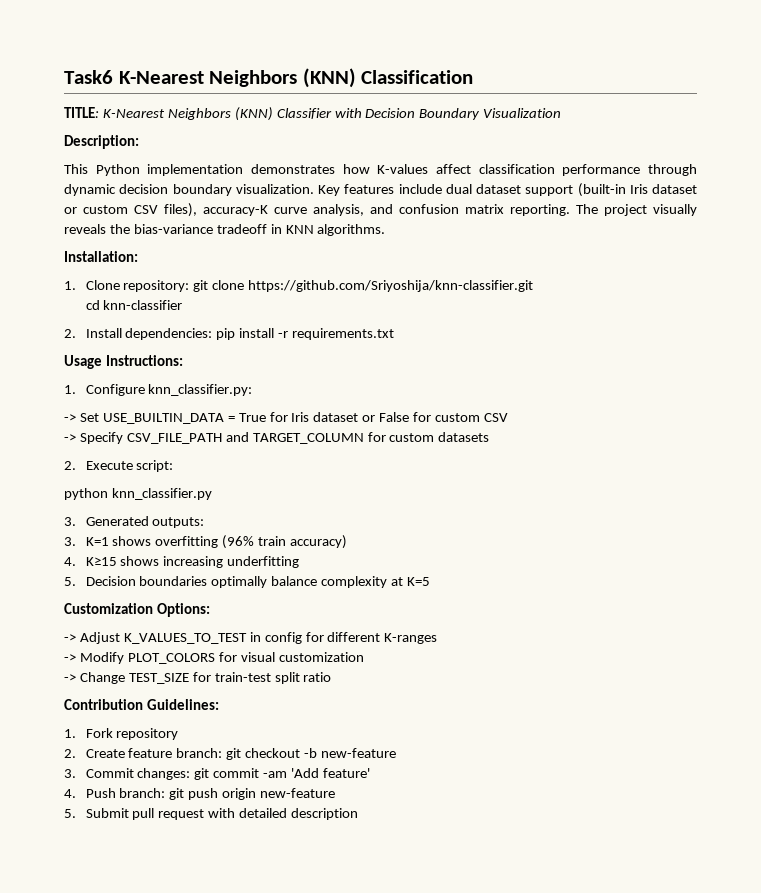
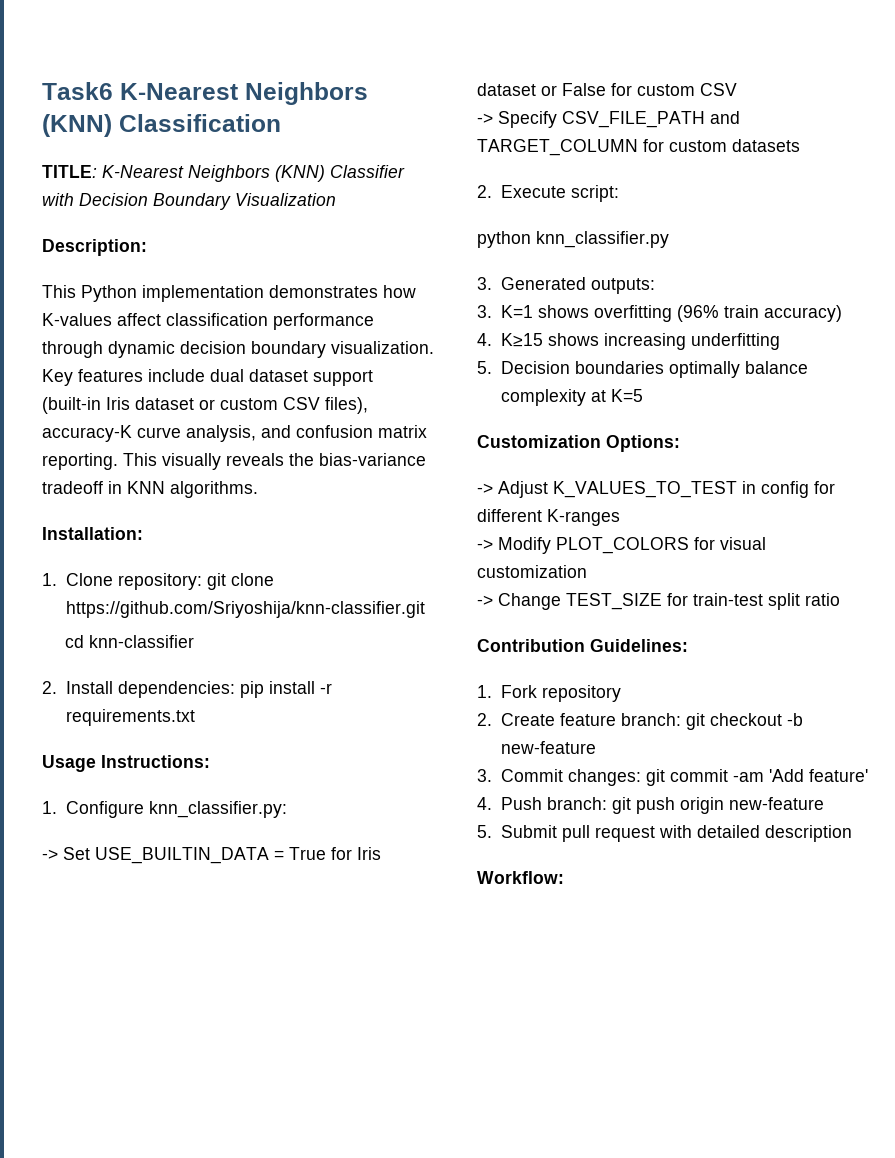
[576,204,647,216] The project -> [123,453,157,466] This
(359, 814) none -> [477,871,564,884] // Workflow:

